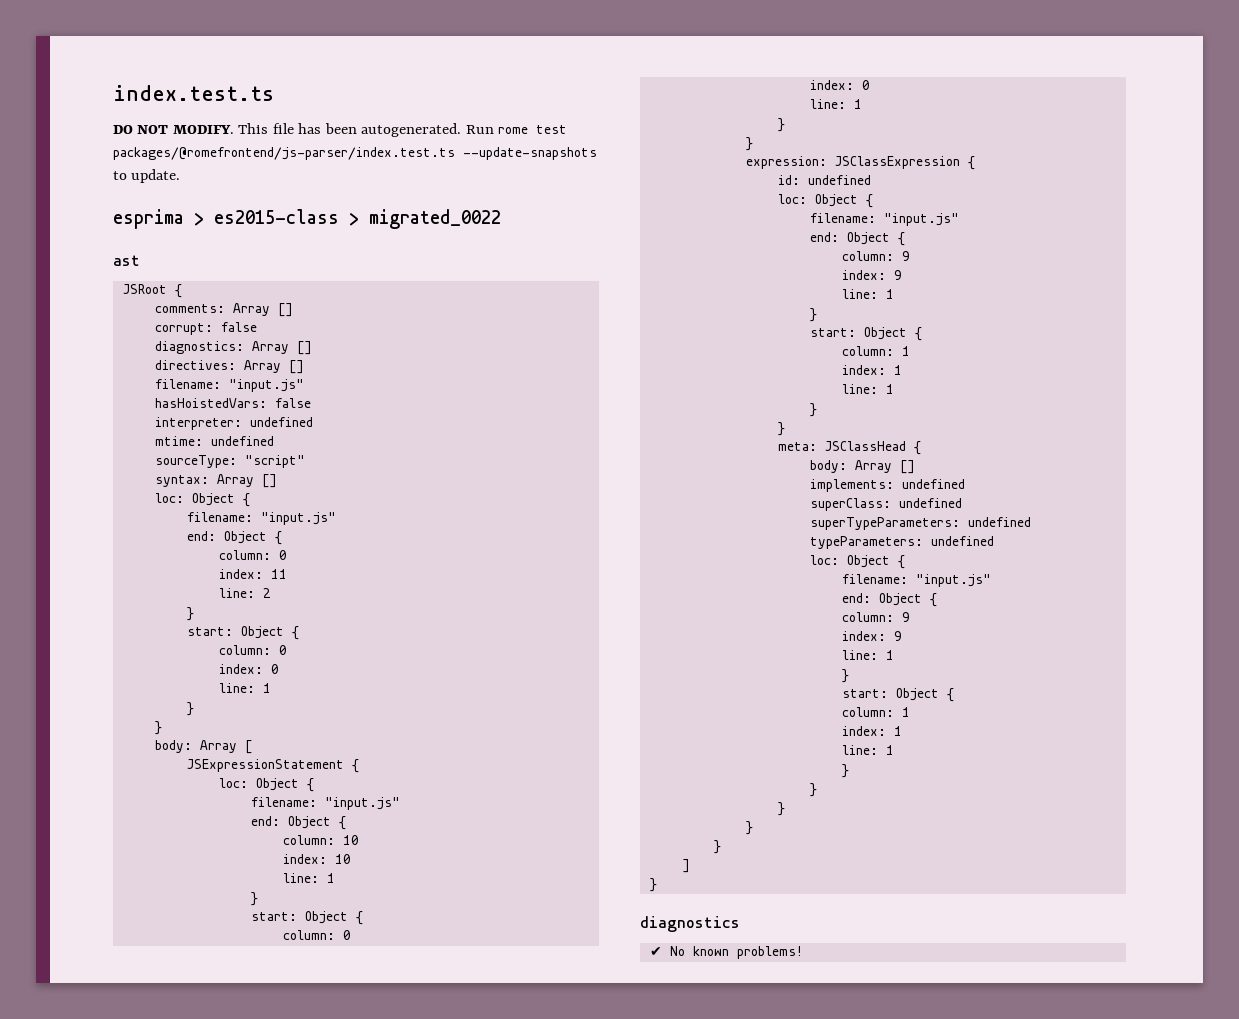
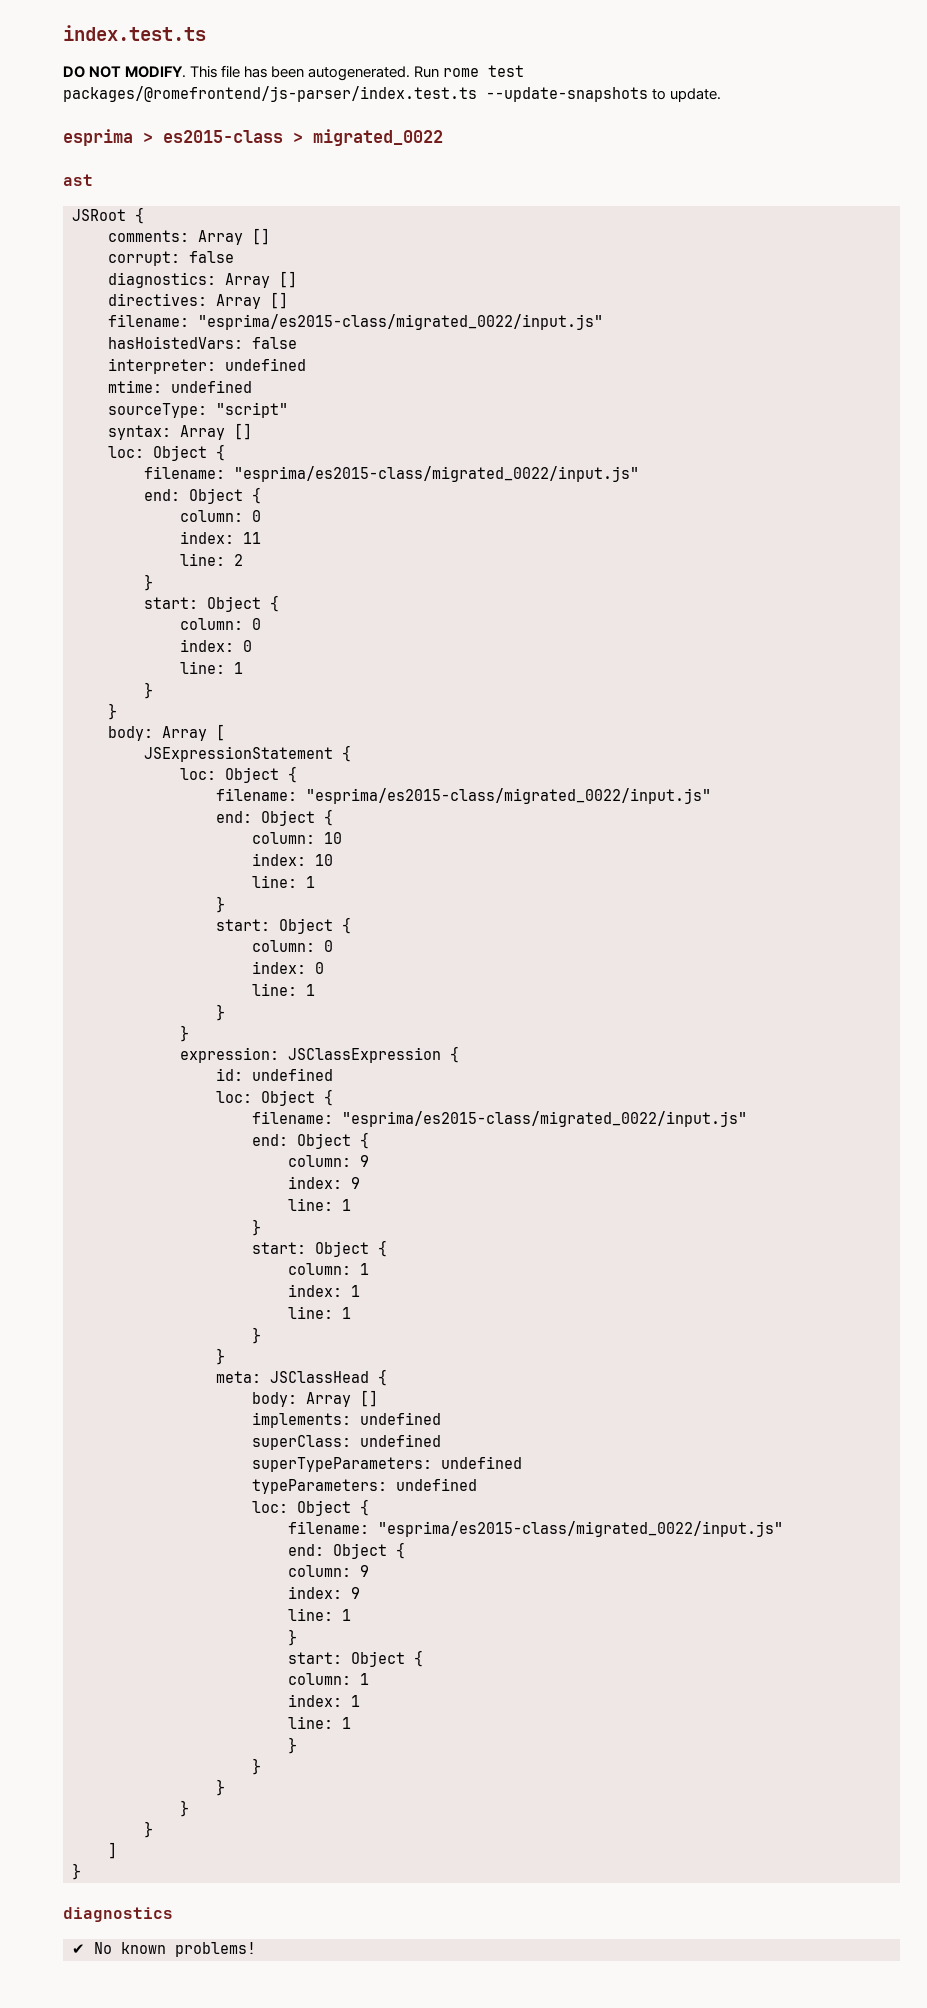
[228,379,304,392] "input.js" -> [198,314,603,330] "esprima/es2015-class/migrated_0022/input.js"
[260,512,336,525] "input.js" -> [234,466,639,482] "esprima/es2015-class/migrated_0022/input.js"
[324,797,400,810] "input.js" -> [306,788,711,804] "esprima/es2015-class/migrated_0022/input.js"
[883,213,959,226] "input.js" -> [342,1111,747,1127] "esprima/es2015-class/migrated_0022/input.js"
[915,574,991,587] "input.js" -> [378,1521,783,1537] "esprima/es2015-class/migrated_0022/input.js"

